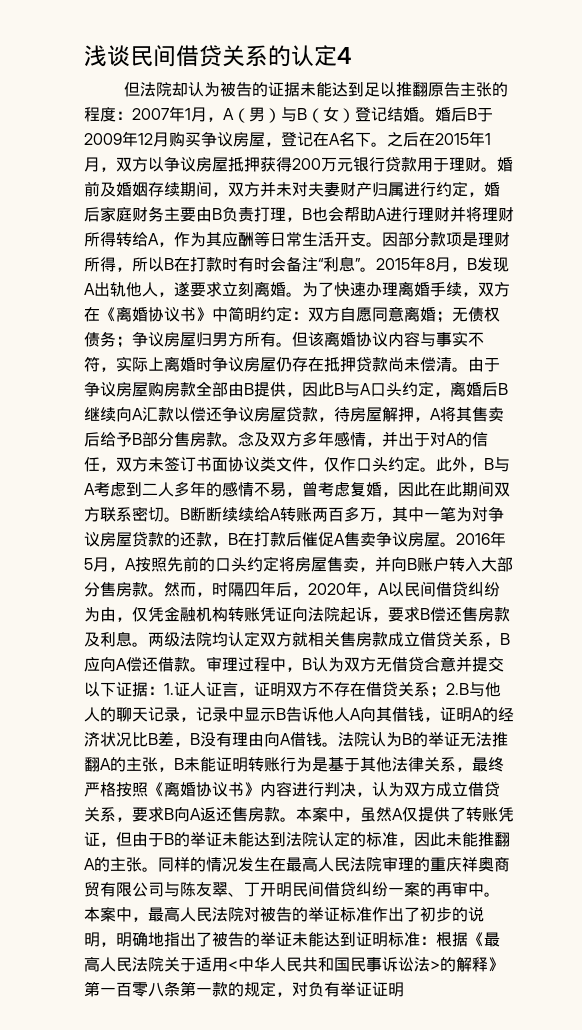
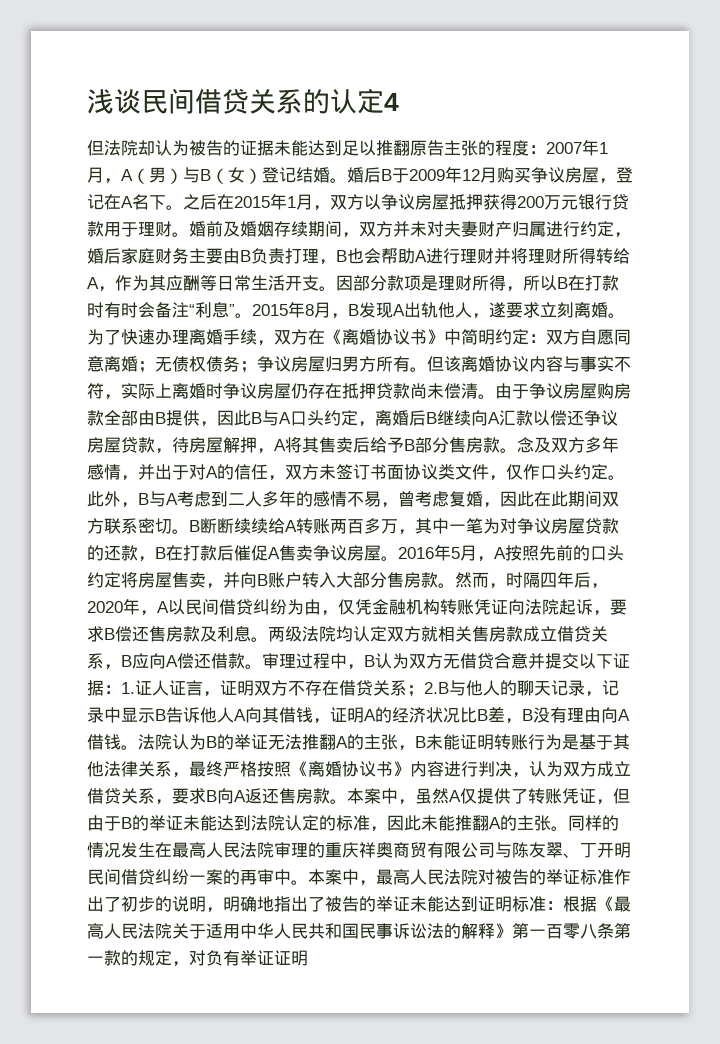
[228,961,238,970] < -> (240, 931) none
[430,961,440,970] > -> (444, 931) none

